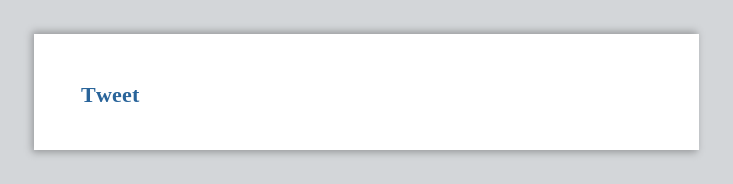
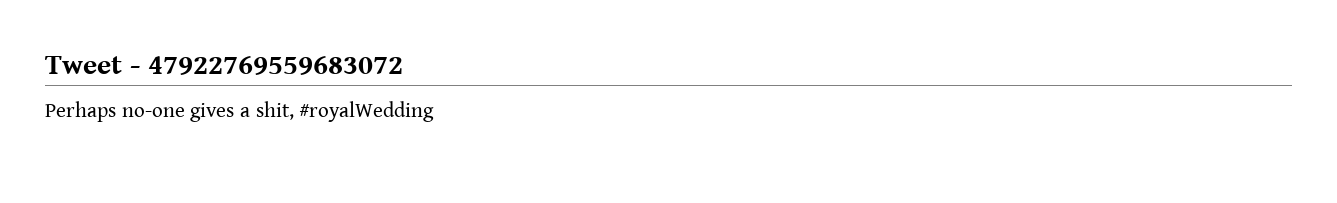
(140, 95) none -> [130,56,403,75] [45,101,435,122] - 47922769559683072 // Perhaps no-one gives a shit, #royalWedding

